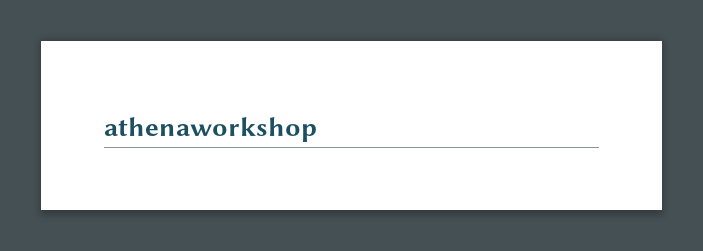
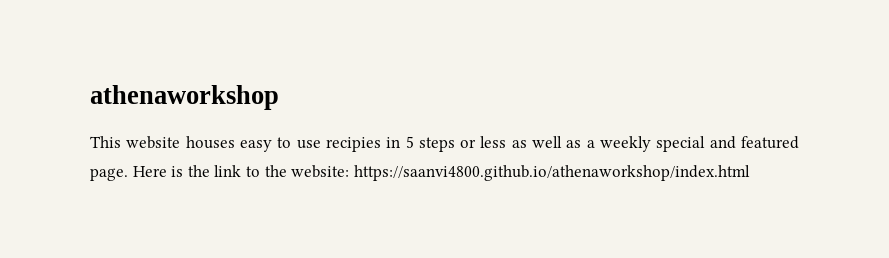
(317, 129) none -> [90,136,799,152] [90,165,750,181] // This website houses easy to use recipies in 5 steps or less as well as a weekly special and featured page. Here is the link to the website: https://saanvi4800.github.io/athenaworkshop/index.html

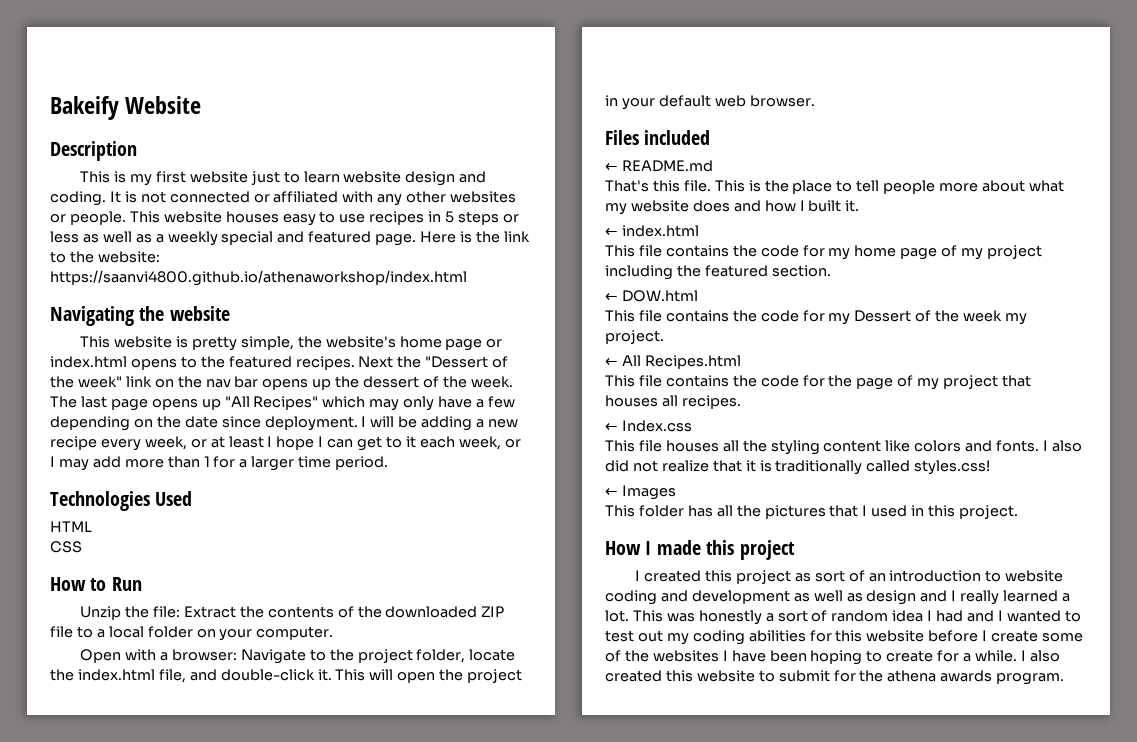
[90,85,279,110] athenaworkshop // -> [50,96,202,120] [50,141,137,161] [80,171,487,186] [50,191,517,206] [50,211,126,225] Bakeify Website // Description // This is my first website just to learn website design and coding. It is not connected or affiliated with any other websites or people.
[325,137,381,152] recipies -> [369,211,425,225] recipes
(750, 173) none -> [50,306,230,326] [80,336,503,351] [50,356,509,370] [50,376,513,390] [50,396,515,411] [50,416,519,431] [50,436,521,451] [50,456,389,471] [50,491,193,511] [50,521,92,532] [50,541,82,553] [50,577,142,591] [80,606,505,620] [50,626,334,641] [80,649,516,664] [50,669,523,683] [605,95,815,110] [605,130,711,145] [605,160,713,172] [605,180,1064,194] [605,200,860,215] [605,225,699,237] [605,245,1043,260] [605,265,831,280] [605,290,698,302] [605,310,1028,325] [605,330,664,344] [605,355,741,369] [605,375,1032,390] [605,395,741,409] [605,420,692,432] [605,440,1082,455] [605,460,991,475] [605,485,676,500] [605,505,1019,519] [605,540,795,560] [635,570,1064,584] [605,590,1071,605] [605,610,1081,625] [605,630,1084,645] [605,650,1060,665] [605,670,1065,685] // Navigating the website // This website is pretty simple, the website's home page or index.html opens to the featured recipes. Next the "Dessert of the week" link on the nav bar opens up the dessert of the week. The last page opens up "All Recipes" which may only have a few depending on the date since deployment. I will be adding a new recipe every week, or at least I hope I can get to it each week, or I may add more than 1 for a larger time period. // Technologies Used // HTML // CSS // How to Run // Unzip the file: Extract the contents of the downloaded ZIP file to a local folder on your computer. // Open with a browser: Navigate to the project folder, locate the index.html file, and double-click it. This will open the project in your default web browser. // Files included // ← README.md // That's this file. This is the place to tell people more about what my website does and how I built it. // ← index.html // This file contains the code for my home page of my project including the featured section. // ← DOW.html // This file contains the code for my Dessert of the week my project. // ← All Recipes.html // This file contains the code for the page of my project that houses all recipes. // ← Index.css // This file houses all the styling content like colors and fonts. I also did not realize that it is traditionally called styles.css! // ← Images // This folder has all the pictures that I used in this project. // How I made this project // I created this project as sort of an introduction to website coding and development as well as design and I really learned a lot. This was honestly a sort of random idea I had and I wanted to test out my coding abilities for this website before I create some of the websites I have been hoping to create for a while. I also created this website to submit for the athena awards program.

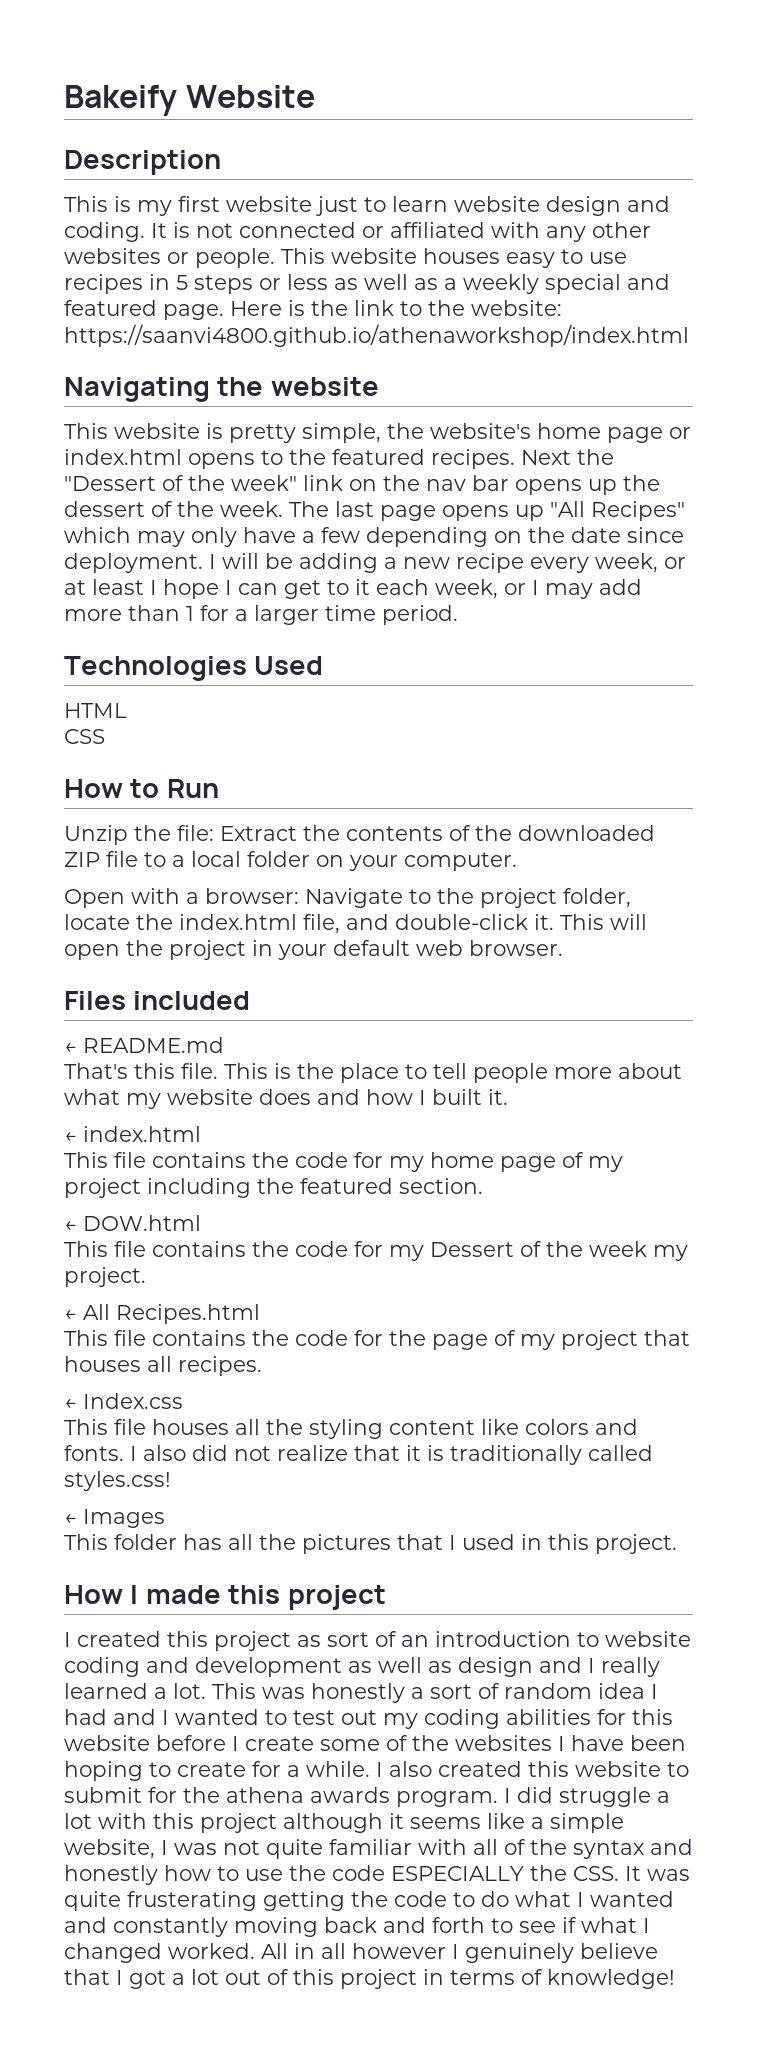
(1065, 679) none -> [504,1787,670,1807] [64,1813,624,1833] [64,1839,693,1859] [64,1865,690,1885] [64,1891,674,1911] [64,1917,650,1937] [64,1943,658,1963] [64,1969,675,1989] I did struggle a lot with this project although it seems like a simple website, I was not quite familiar with all of the syntax and honestly how to use the code ESPECIALLY the CSS. It was quite frusterating getting the code to do what I wanted and constantly moving back and forth to see if what I changed worked. All in all however I genuinely believe that I got a lot out of this project in terms of knowledge!

